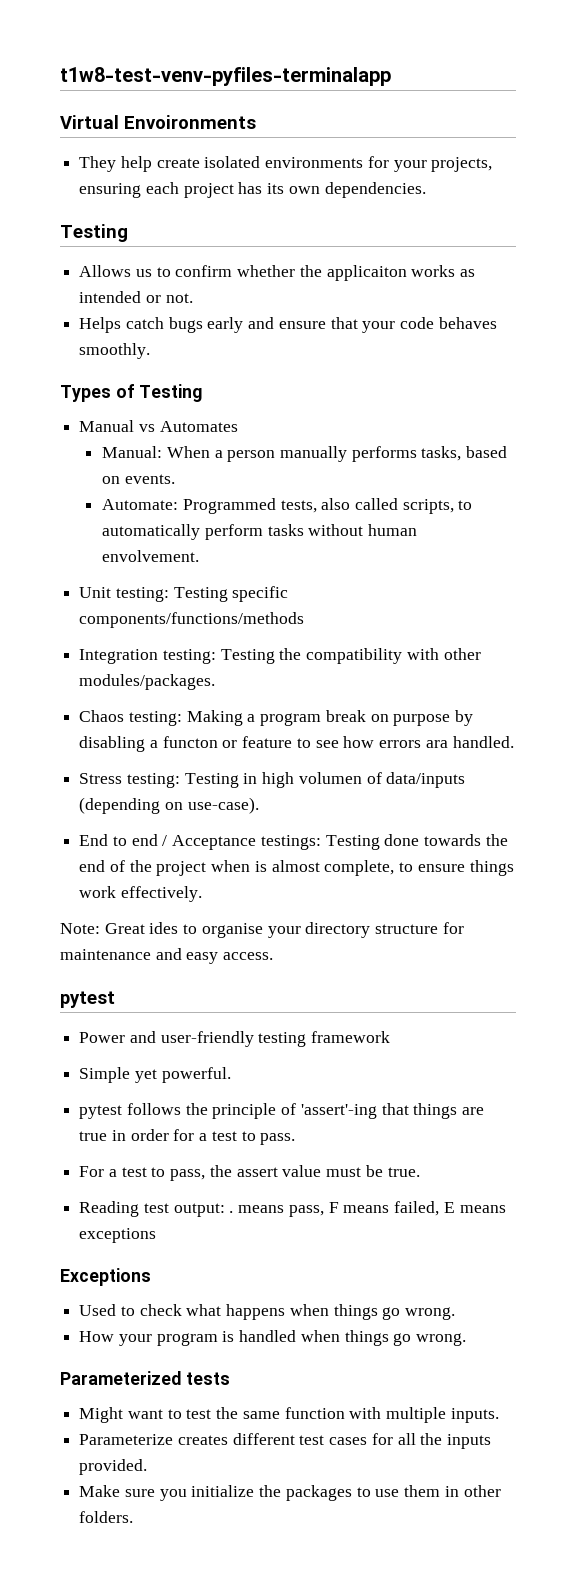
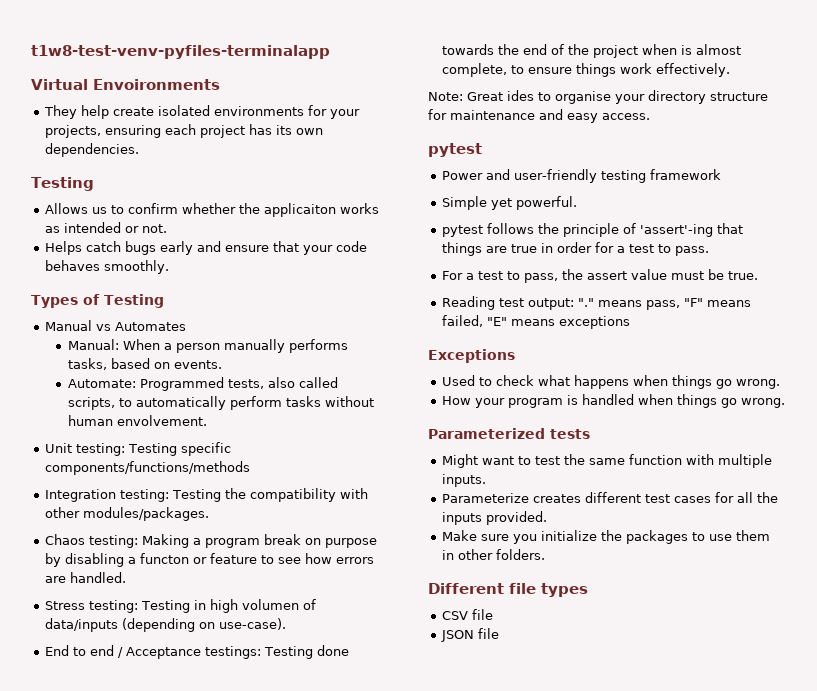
[425,740,448,748] ara -> [45,576,67,583] are
[229,1211,234,1213] . -> [578,298,595,307] "."
[328,1202,339,1213] F -> [684,298,704,307] "F"
[443,1202,455,1213] E -> [487,317,508,326] "E"
(134, 1517) none -> [428,583,588,597] [442,609,494,620] [441,628,500,642] // Different file types // CSV file // JSON file

